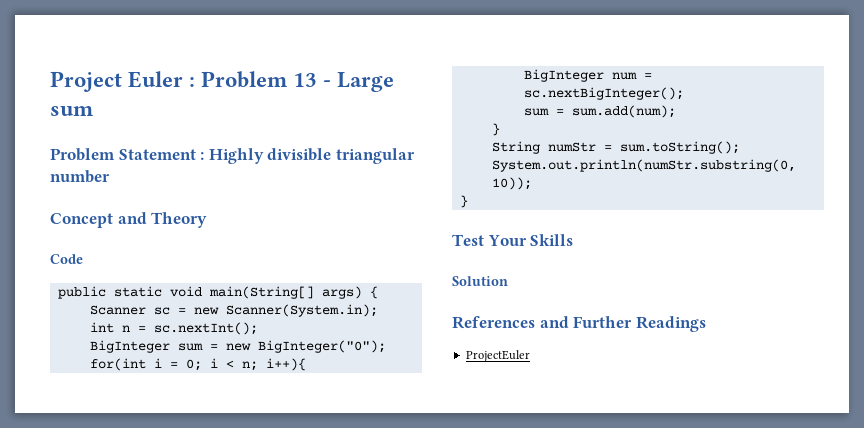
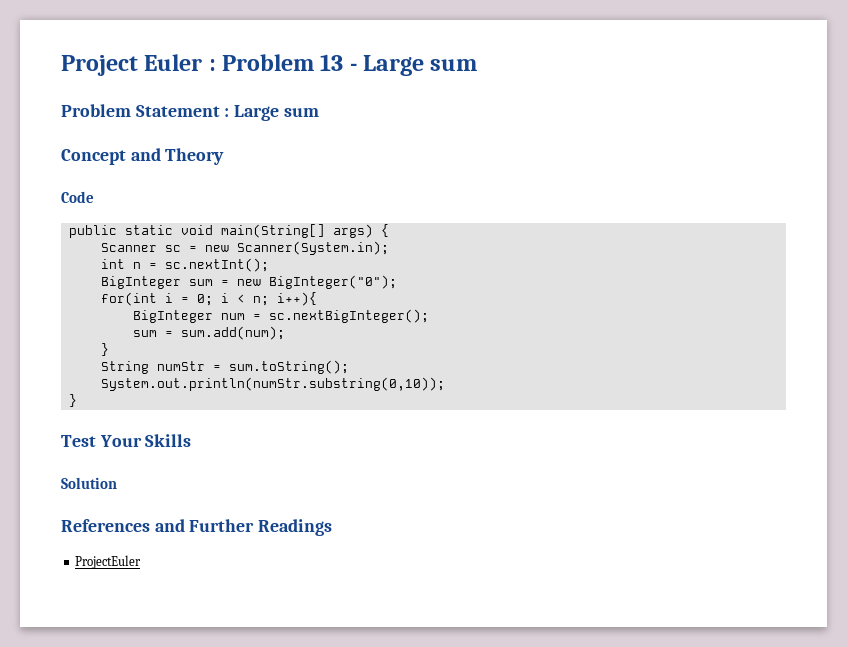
[208,148,415,164] [50,170,110,183] Highly divisible triangular number -> [234,105,319,121] Large sum

